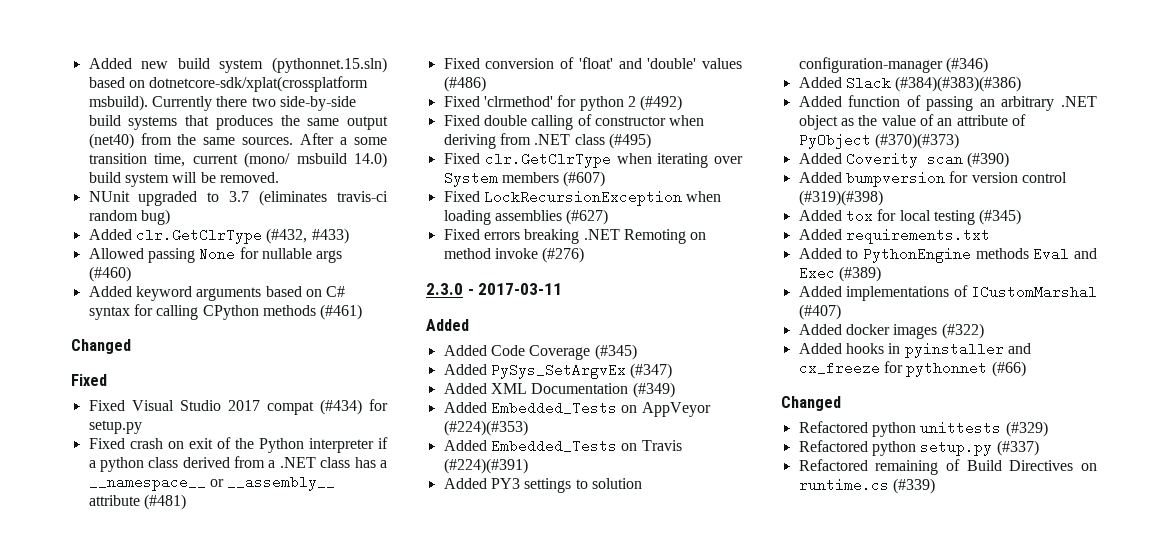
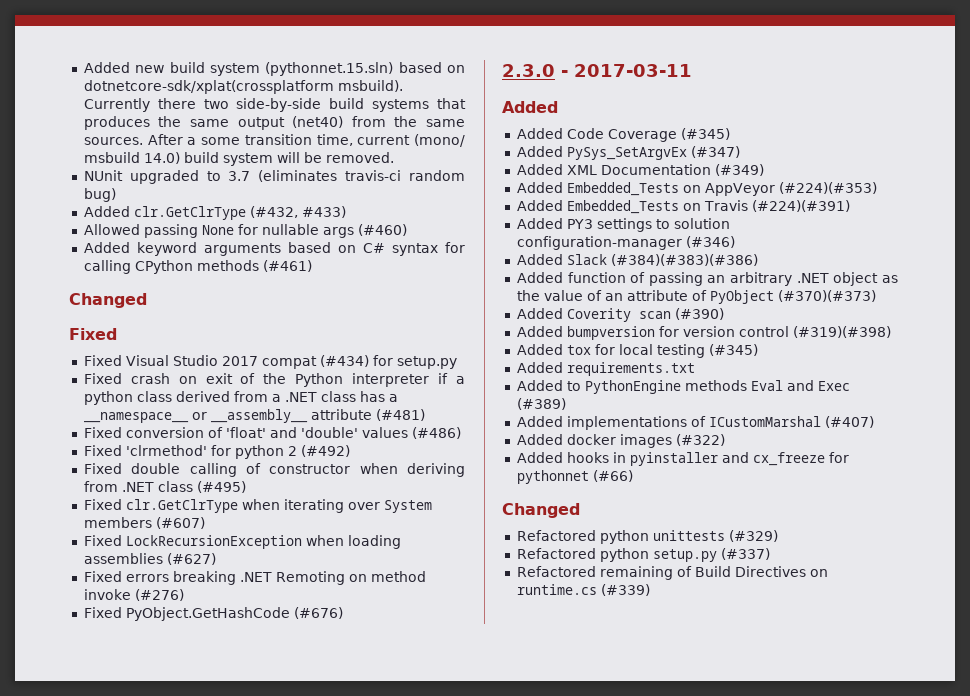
(585, 255) none -> [83,607,343,621] // Fixed PyObject.GetHashCode (#676)

